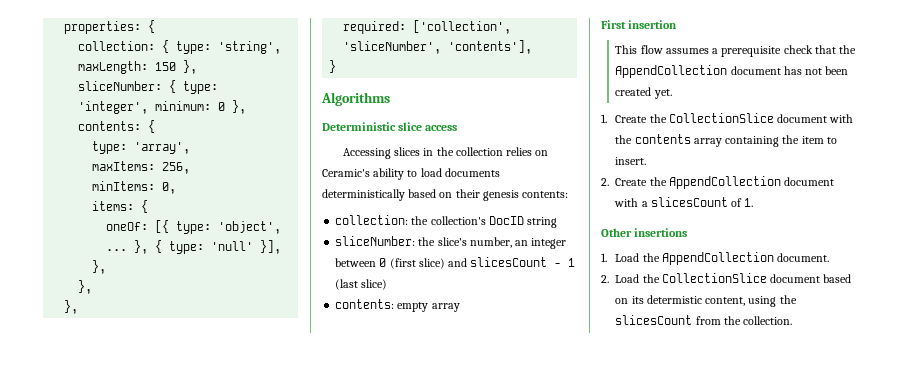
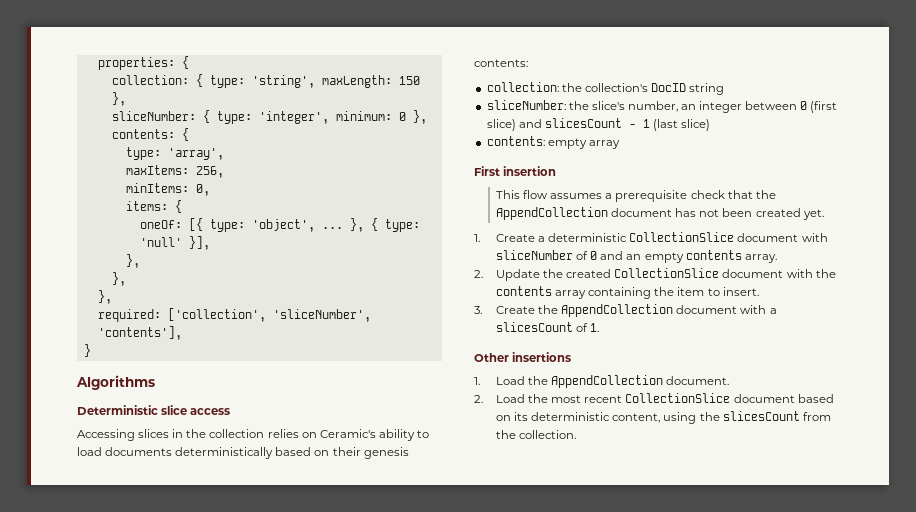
[649,114,667,123] the -> [538,232,828,242] [496,250,777,263] [474,269,612,281] a deterministic CollectionSlice document with sliceNumber of 0 and an empty contents array. // 2. Update the created
[601,178,609,186] 2. -> [474,306,482,314] 3.
(660, 278) none -> [551,395,623,403] most recent
[646,295,702,304] determistic -> [531,412,611,421] deterministic

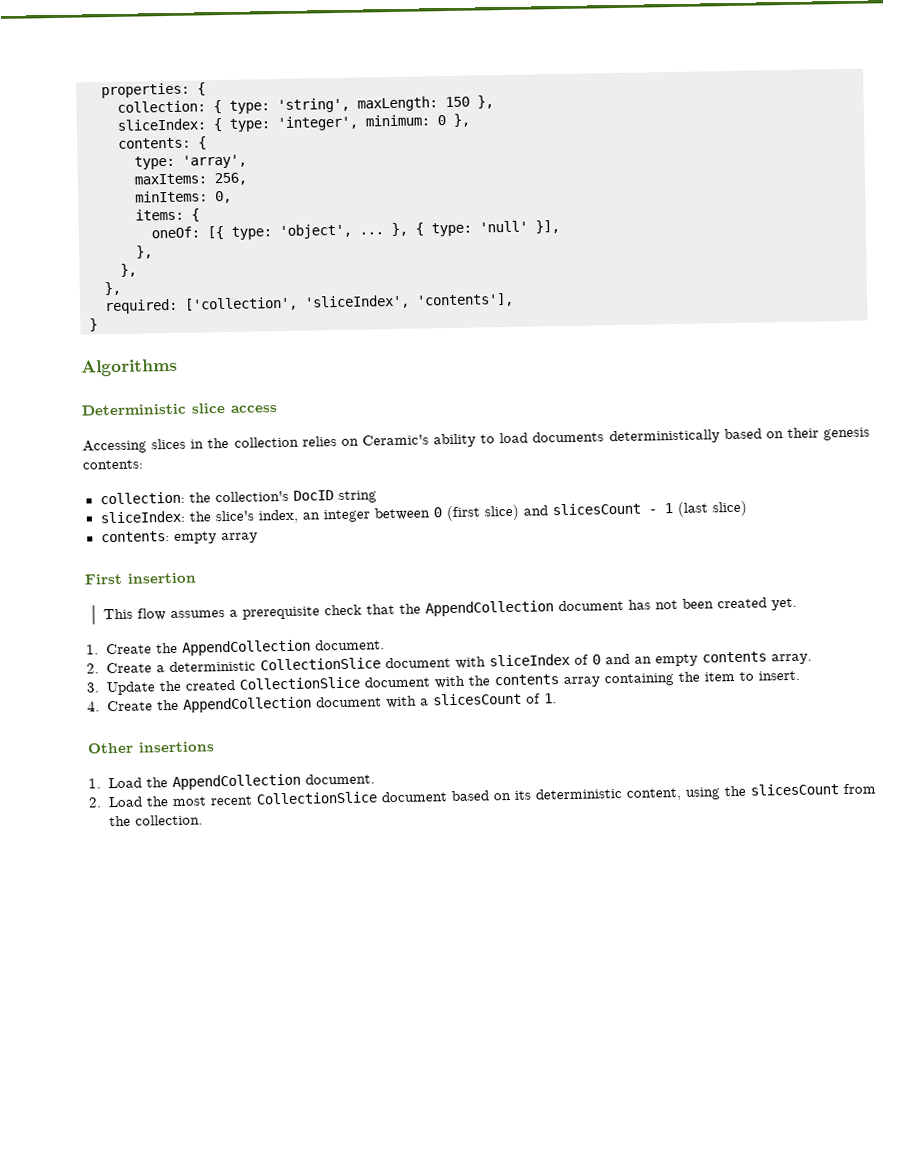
[111,111,196,121] sliceNumber: -> [117,118,206,131] sliceIndex:
[272,309,371,322] 'sliceNumber', -> [304,294,410,310] 'sliceIndex',
[486,100,566,110] sliceNumber: -> [99,510,185,524] sliceIndex:
[627,101,678,112] number, -> [257,509,298,524] index,
(536, 238) none -> [155,639,385,656] [86,662,152,674] the AppendCollection document. // 2. Create
[496,250,574,260] sliceNumber -> [488,653,570,667] sliceIndex
[474,270,483,278] 2. -> [86,682,99,693] 3.
[474,306,482,314] 3. -> [87,701,100,712] 4.

